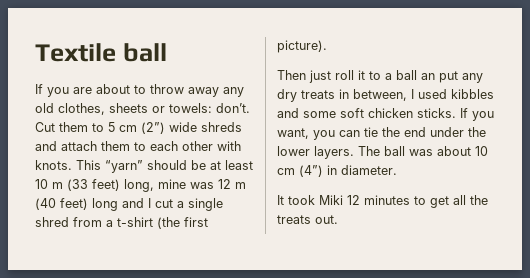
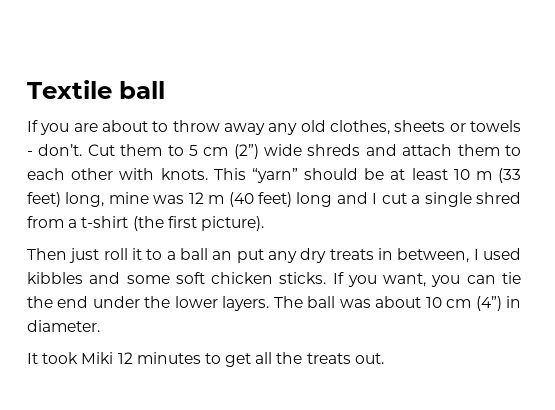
[169,103,212,113] towels: -> [469,120,521,132] [27,151,33,156] towels -

